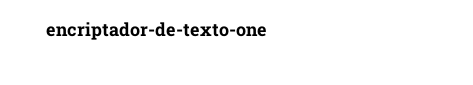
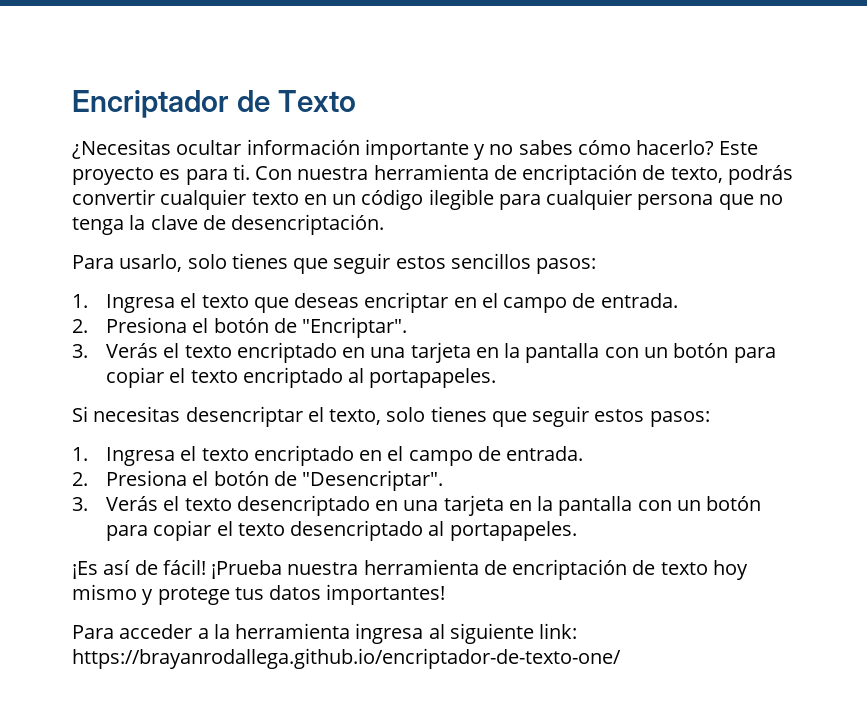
[46,22,267,40] encriptador-de-texto-one -> [72,90,356,118] [72,139,759,160] [72,164,793,185] [72,189,783,210] [72,214,385,235] [72,253,597,274] [72,292,678,313] [72,317,408,338] [72,342,776,363] [106,367,497,388] [72,406,710,427] [72,445,584,466] [72,470,444,491] [72,495,762,516] [106,520,577,541] [72,559,748,580] [72,584,446,605] [72,623,578,644] [72,648,621,669] Encriptador de Texto // ¿Necesitas ocultar información importante y no sabes cómo hacerlo? Este proyecto es para ti. Con nuestra herramienta de encriptación de texto, podrás convertir cualquier texto en un código ilegible para cualquier persona que no tenga la clave de desencriptación. // Para usarlo, solo tienes que seguir estos sencillos pasos: // 1. Ingresa el texto que deseas encriptar en el campo de entrada. // 2. Presiona el botón de "Encriptar". // 3. Verás el texto encriptado en una tarjeta en la pantalla con un botón para copiar el texto encriptado al portapapeles. // Si necesitas desencriptar el texto, solo tienes que seguir estos pasos: // 1. Ingresa el texto encriptado en el campo de entrada. // 2. Presiona el botón de "Desencriptar". // 3. Verás el texto desencriptado en una tarjeta en la pantalla con un botón para copiar el texto desencriptado al portapapeles. // ¡Es así de fácil! ¡Prueba nuestra herramienta de encriptación de texto hoy mismo y protege tus datos importantes! // Para acceder a la herramienta ingresa al siguiente link: https://brayanrodallega.github.io/encriptador-de-texto-one/

